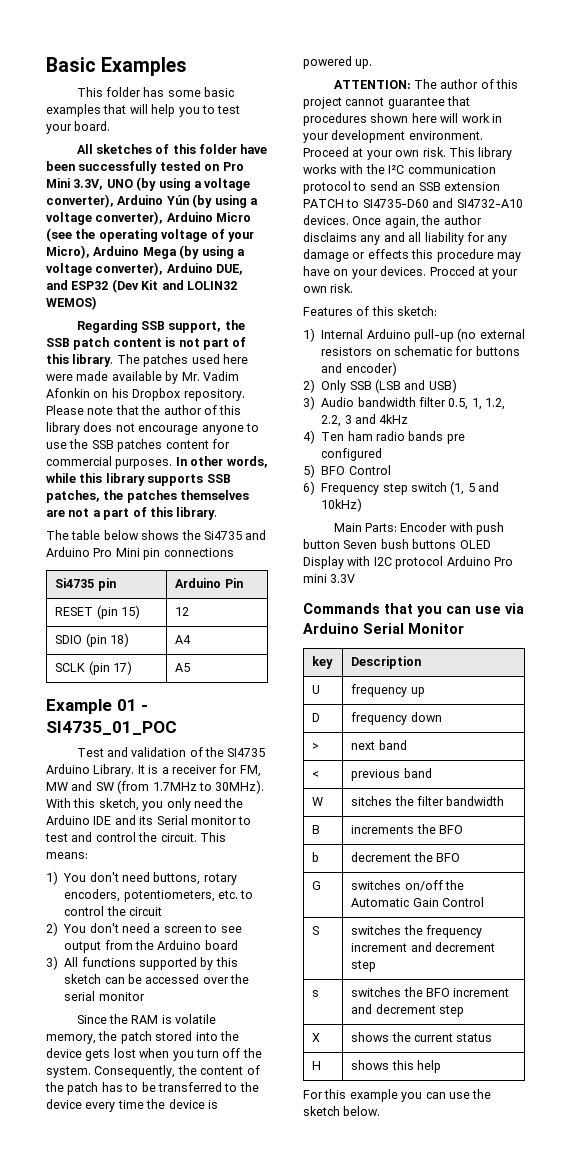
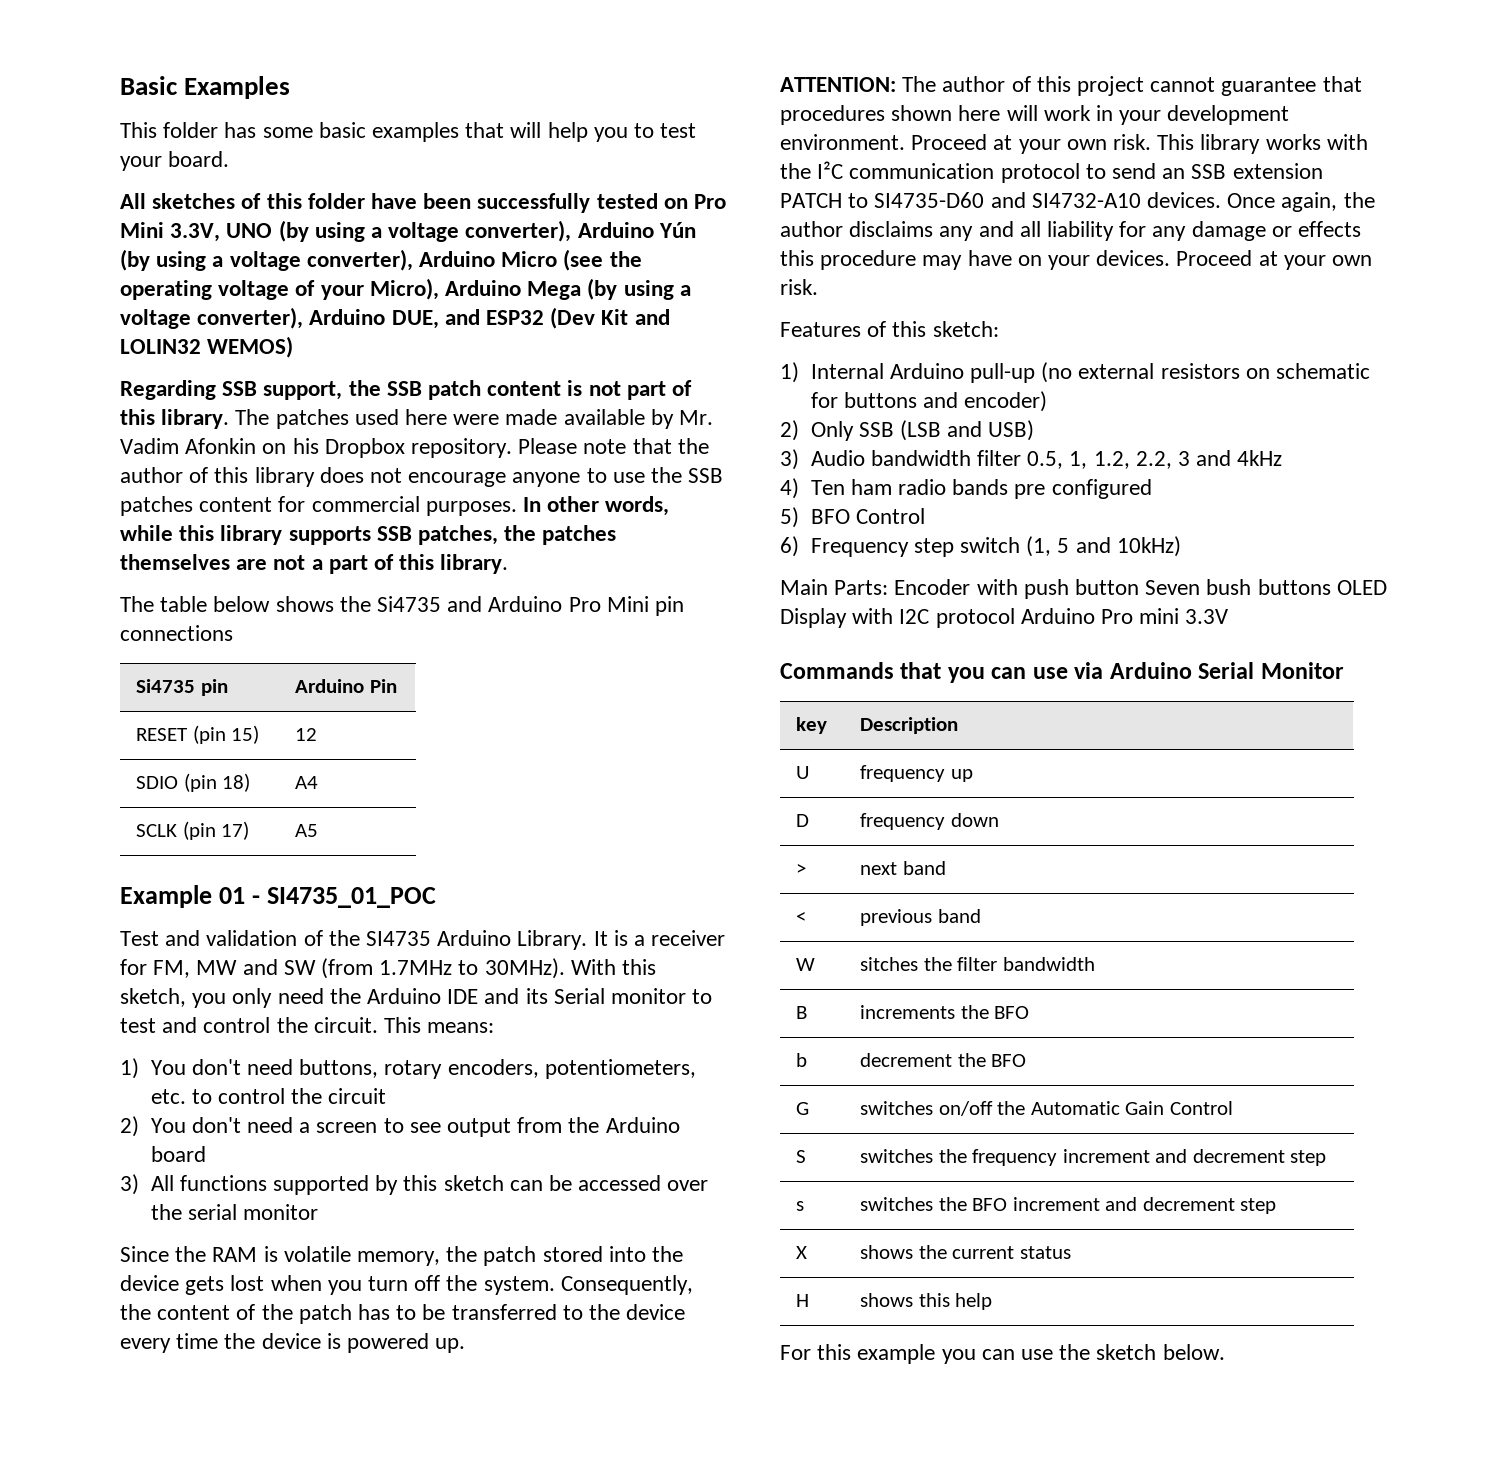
[429,266,475,276] Procced -> [1176,250,1253,266] Proceed

